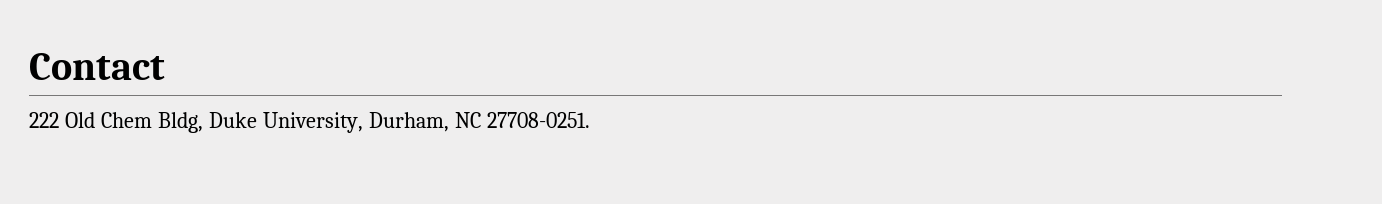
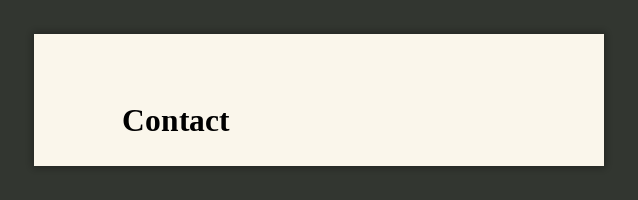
[29,112,590,133] // 222 Old Chem Bldg, Duke University, Durham, NC 27708-0251. -> (230, 120) none

